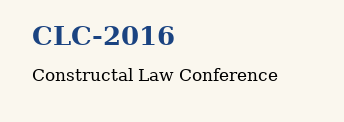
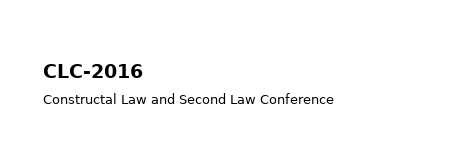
(174, 75) none -> [151,93,256,104] and Second Law

